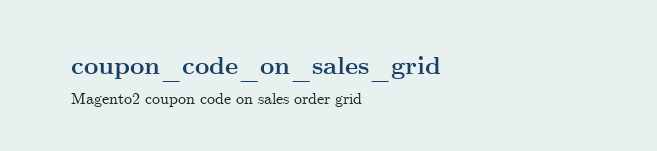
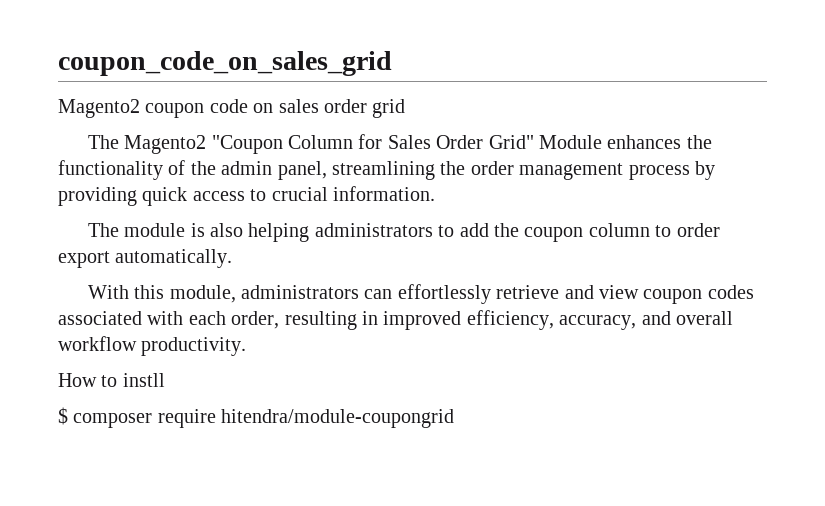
(362, 100) none -> [87,134,712,154] [58,160,715,180] [58,186,435,206] [87,223,720,242] [58,249,233,268] [87,284,754,304] [58,310,733,330] [58,336,247,356] [58,373,165,387] [58,407,455,428] // The Magento2 "Coupon Column for Sales Order Grid" Module enhances the functionality of the admin panel, streamlining the order management process by providing quick access to crucial information. // The module is also helping administrators to add the coupon column to order export automatically. // With this module, administrators can effortlessly retrieve and view coupon codes associated with each order, resulting in improved efficiency, accuracy, and overall workflow productivity. // How to instll // $ composer require hitendra/module-coupongrid

